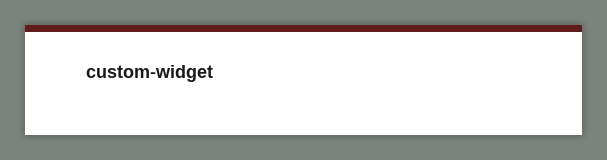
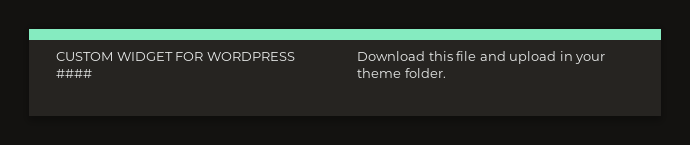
[86,65,213,82] custom-widget -> [56,52,295,61] [56,69,92,78] [357,51,606,64] [357,68,446,78] CUSTOM WIDGET FOR WORDPRESS #### // Download this file and upload in your theme folder.

